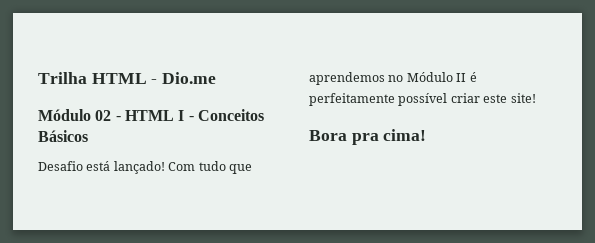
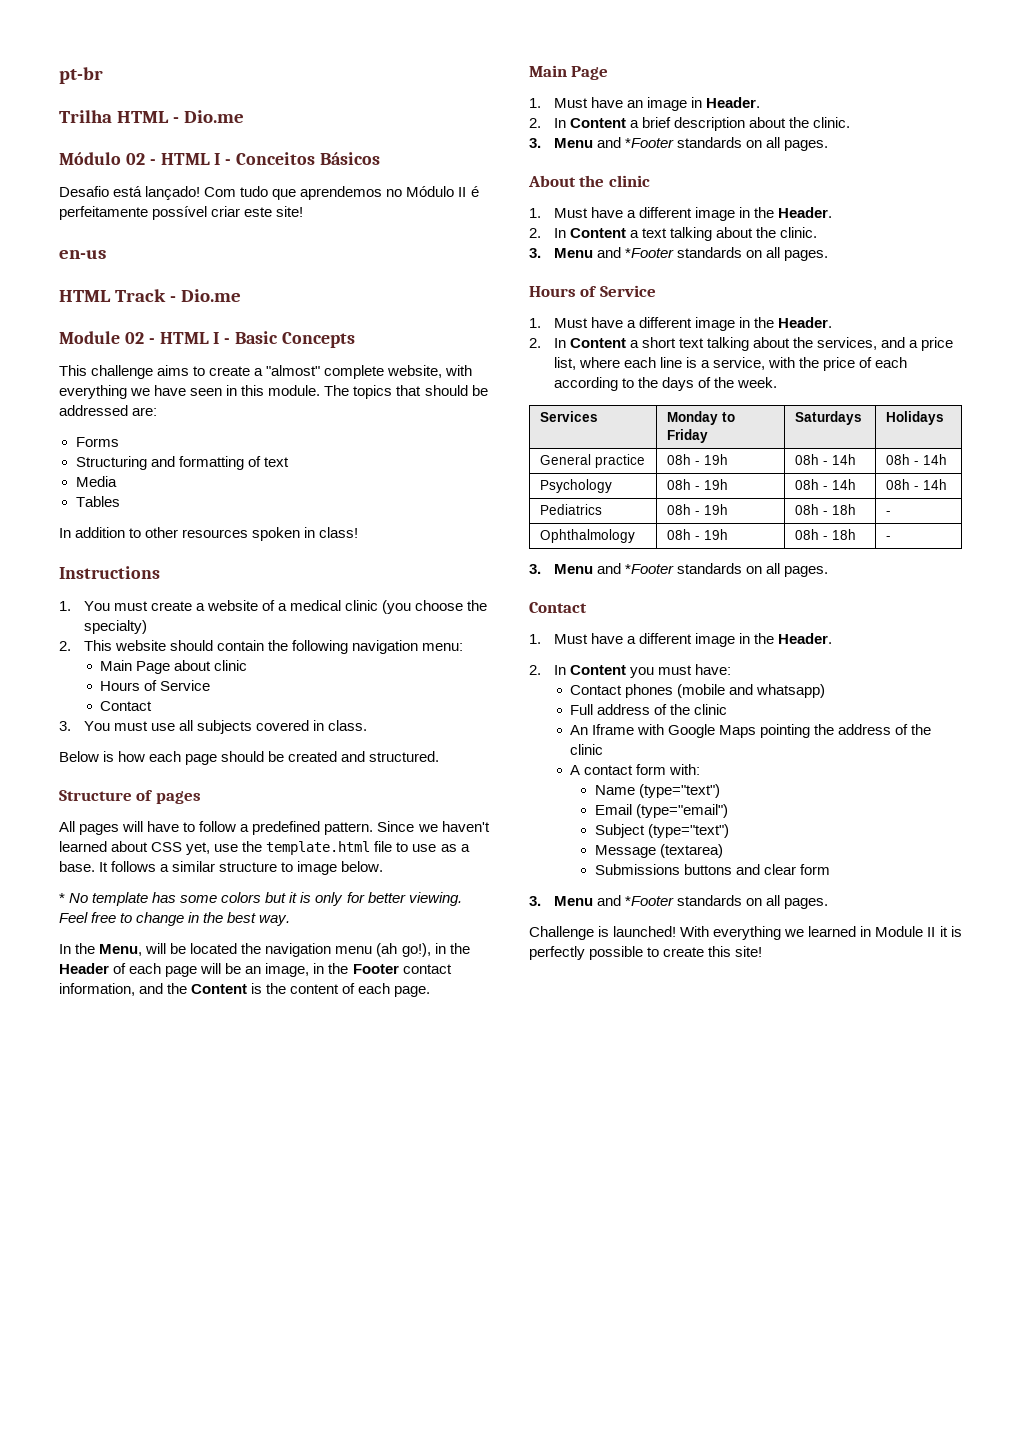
(38, 78) none -> [59,67,103,84] pt-br //
[309,129,427,145] Bora pra cima! -> [59,250,106,259] [59,289,242,302] [59,331,356,348] [59,365,473,379] [59,385,488,399] [59,405,158,416] [75,437,119,447] [75,456,289,470] [75,476,117,487] [75,496,120,507] [59,527,359,541] [59,566,160,579] [59,600,488,614] [83,620,147,634] [59,640,463,654] [100,660,248,674] [100,680,211,691] [100,701,153,711] [59,720,367,734] [59,751,440,765] [59,790,201,804] [59,821,490,835] [59,841,470,855] [59,861,384,875] [59,892,462,906] [59,912,291,926] [59,943,470,957] [59,963,452,977] [59,983,431,997] [529,65,609,80] [529,97,760,111] [529,117,850,131] [529,137,828,151] [528,175,650,187] [529,207,832,221] [529,227,817,241] [529,247,828,261] [529,285,656,297] [529,317,832,331] [529,337,954,351] [553,357,908,371] [553,377,777,391] [540,411,599,422] [667,411,736,425] [667,429,709,443] [795,411,863,425] [886,411,945,425] [540,454,646,468] [667,454,729,465] [795,454,857,465] [886,454,948,465] [540,479,613,493] [667,479,729,490] [795,479,857,490] [886,479,948,490] [540,504,603,515] [667,504,729,515] [795,504,857,515] [886,511,892,515] [540,529,636,543] [667,529,729,540] [795,529,857,540] [886,536,892,540] [529,563,828,577] [529,602,587,613] [529,633,832,647] [529,664,731,678] [570,684,826,698] [570,704,728,715] [570,724,932,738] [570,744,604,755] [570,764,701,775] [594,784,720,798] [594,804,728,818] [594,824,729,838] [594,844,723,858] [594,864,830,875] [529,895,828,909] [529,926,962,940] [529,946,763,960] en-us // HTML Track - Dio.me // Module 02 - HTML I - Basic Concepts // This challenge aims to create a "almost" complete website, with everything we have seen in this module. The topics that should be addressed are: // Forms // Structuring and formatting of text // Media // Tables // In addition to other resources spoken in class! // Instructions // 1. You must create a website of a medical clinic (you choose the specialty) // 2. This website should contain the following navigation menu: // Main Page about clinic // Hours of Service // Contact // 3. You must use all subjects covered in class. // Below is how each page should be created and structured. // Structure of pages // All pages will have to follow a predefined pattern. Since we haven't learned about CSS yet, use the template.html file to use as a base. It follows a similar structure to image below. // * No template has some colors but it is only for better viewing. Feel free to change in the best way. // In the Menu, will be located the navigation menu (ah go!), in the Header of each page will be an image, in the Footer contact information, and the Content is the content of each page. // Main Page // 1. Must have an image in Header. // 2. In Content a brief description about the clinic. // 3. Menu and *Footer standards on all pages. // About the clinic // 1. Must have a different image in the Header. // 2. In Content a text talking about the clinic. // 3. Menu and *Footer standards on all pages. // Hours of Service // 1. Must have a different image in the Header. // 2. In Content a short text talking about the services, and a price list, where each line is a service, with the price of each according to the days of the week. // Services | Monday to Friday | Saturdays | Holidays // General practice | 08h - 19h | 08h - 14h | 08h - 14h // Psychology | 08h - 19h | 08h - 14h | 08h - 14h // Pediatrics | 08h - 19h | 08h - 18h | - // Ophthalmology | 08h - 19h | 08h - 18h | - // 3. Menu and *Footer standards on all pages. // Contact // 1. Must have a different image in the Header. // 2. In Content you must have: // Contact phones (mobile and whatsapp) // Full address of the clinic // An Iframe with Google Maps pointing the address of the clinic // A contact form with: // Name (type="text") // Email (type="email") // Subject (type="text") // Message (textarea) // Submissions buttons and clear form // 3. Menu and *Footer standards on all pages. // Challenge is launched! With everything we learned in Module II it is perfectly possible to create this site!

